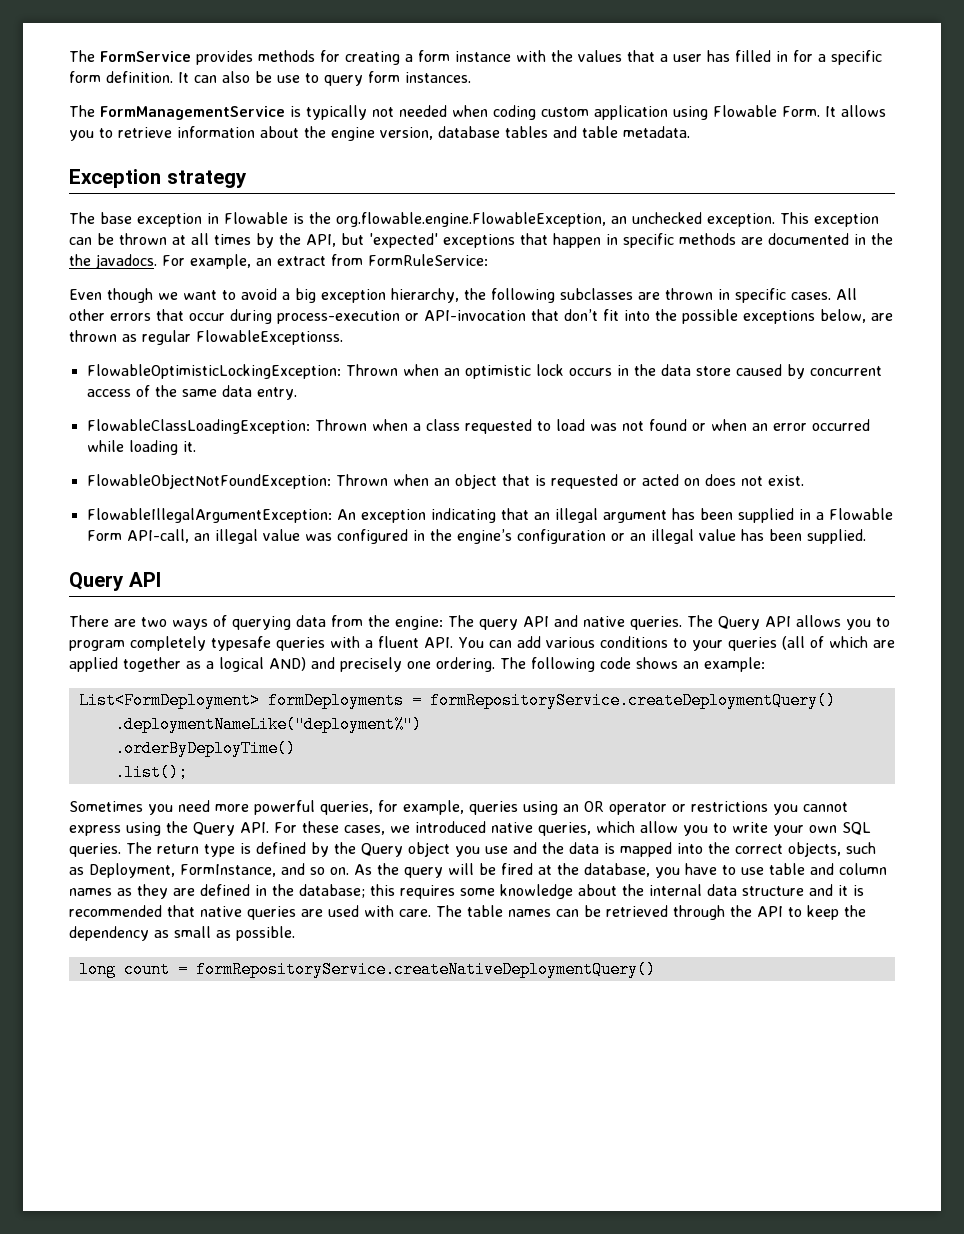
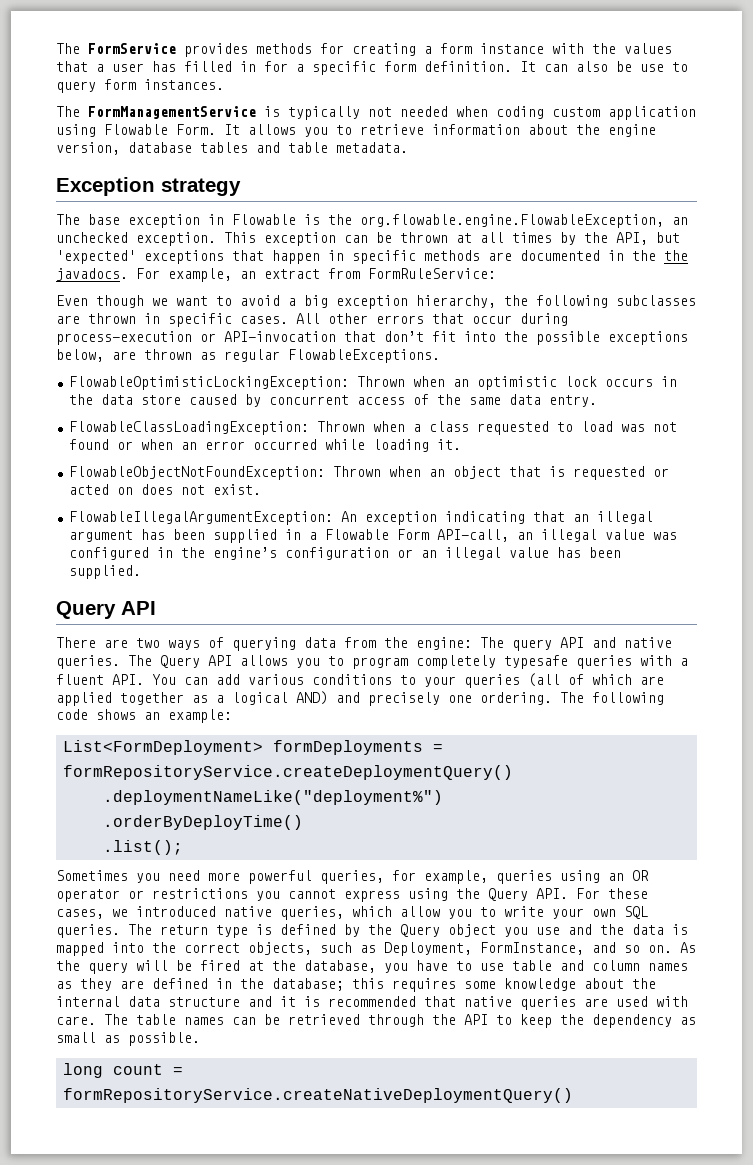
[196,330,343,345] FlowableExceptionss. -> [288,349,440,363] FlowableExceptions.

